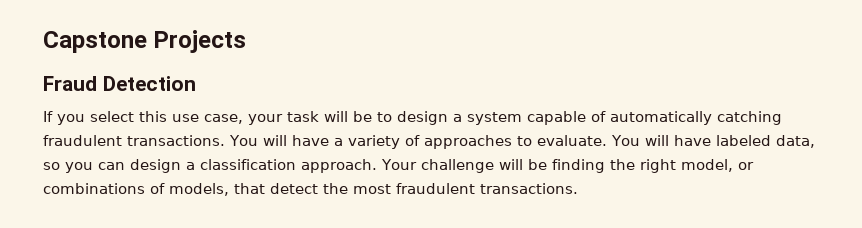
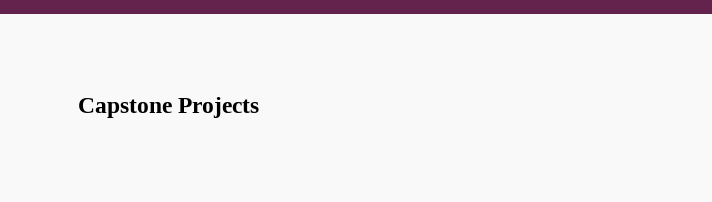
[43,76,196,91] [43,111,782,125] [43,135,815,149] [43,159,754,173] [43,183,578,196] // Fraud Detection // If you select this use case, your task will be to design a system capable of automatically catching fraudulent transactions. You will have a variety of approaches to evaluate. You will have labeled data, so you can design a classification approach. Your challenge will be finding the right model, or combinations of models, that detect the most fraudulent transactions. -> (260, 107) none

